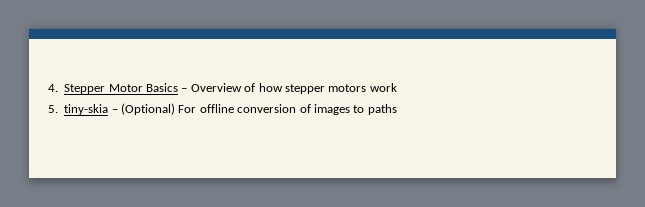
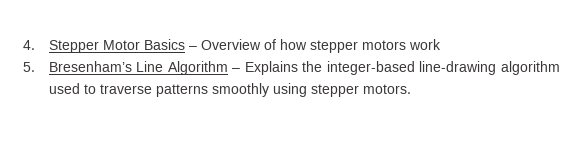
[64,103,397,115] tiny-skia – (Optional) For offline conversion of images to paths -> [48,61,560,75] [48,83,411,97] Bresenham’s Line Algorithm – Explains the integer-based line-drawing algorithm used to traverse patterns smoothly using stepper motors.

